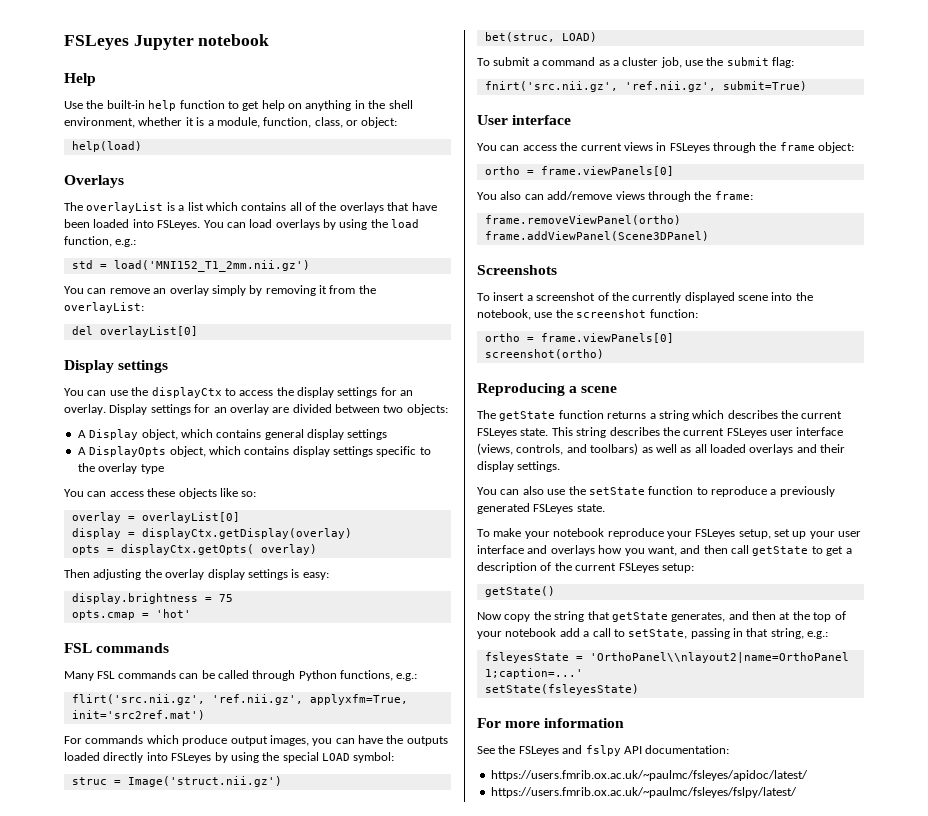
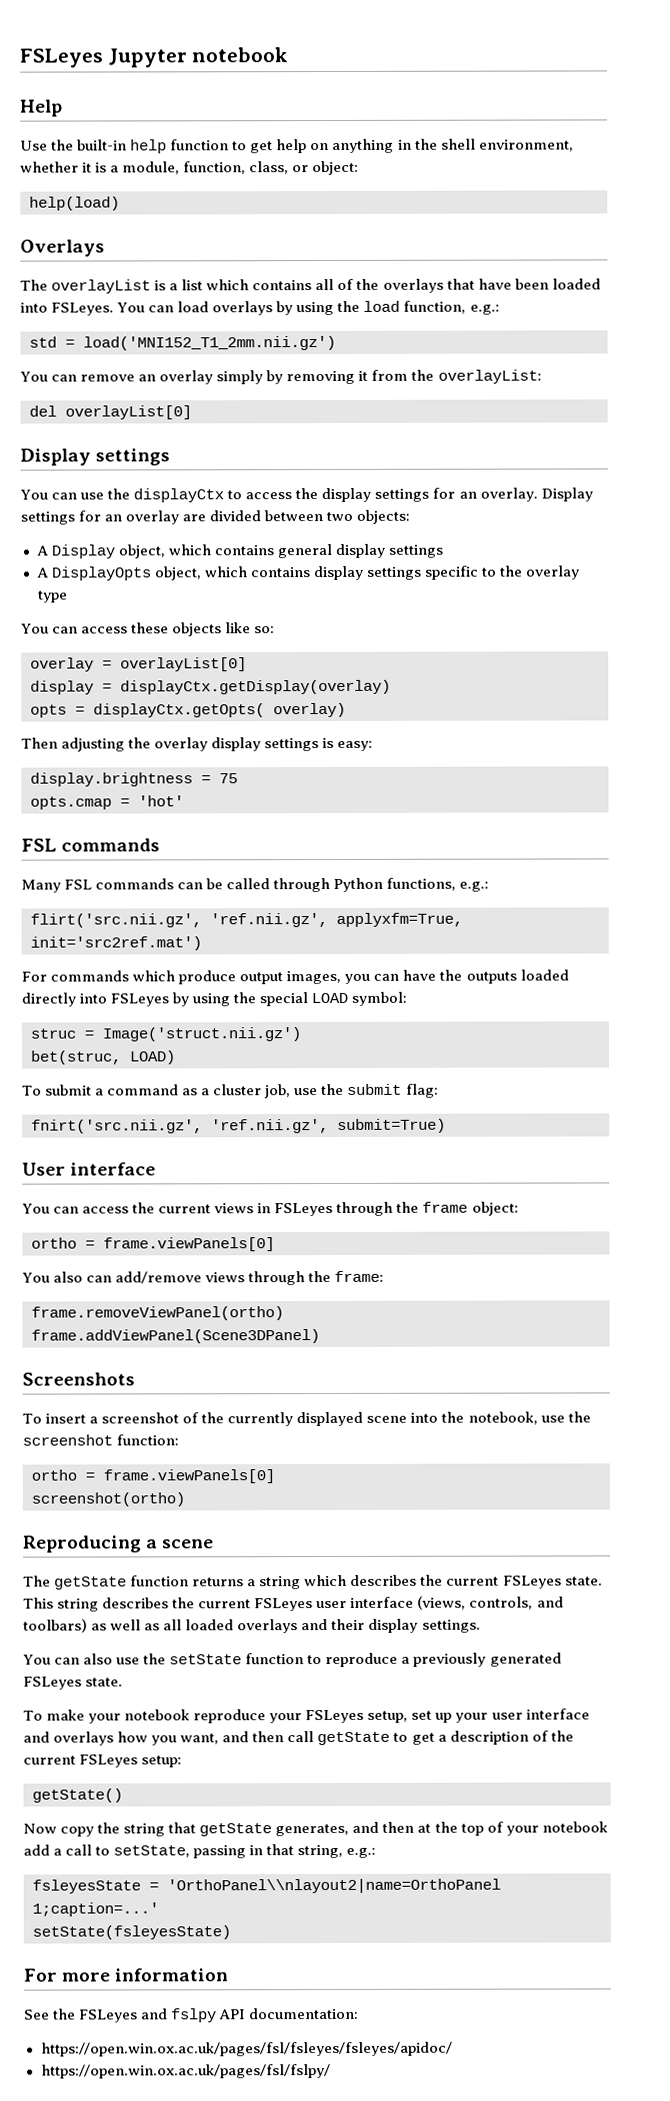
[490,770,808,781] [490,787,797,798] https://users.fmrib.ox.ac.uk/~paulmc/fsleyes/apidoc/latest/ // https://users.fmrib.ox.ac.uk/~paulmc/fsleyes/fslpy/latest/ -> [40,2041,454,2057] [40,2064,332,2079] https://open.win.ox.ac.uk/pages/fsl/fsleyes/fsleyes/apidoc/ // https://open.win.ox.ac.uk/pages/fsl/fslpy/

